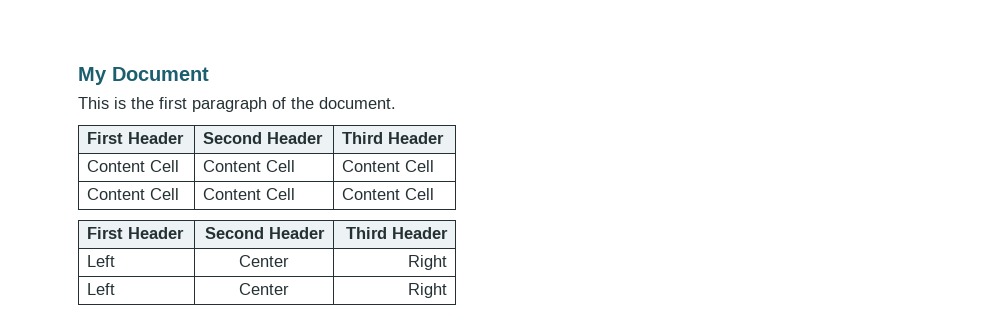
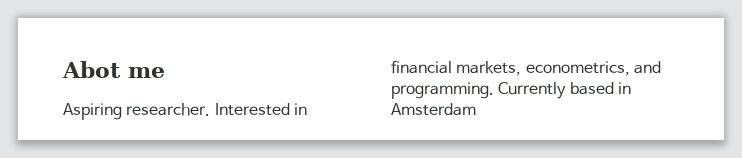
[78,67,209,85] [78,97,396,112] [87,132,185,144] [203,132,324,144] [342,132,445,144] [87,160,180,172] [203,160,296,172] [342,160,435,172] [87,188,180,200] [203,188,296,200] [342,188,435,200] [87,227,185,239] [204,227,325,239] [345,227,448,239] [87,255,116,267] [239,255,289,267] [407,255,447,270] [87,283,116,295] [239,283,289,295] [407,283,447,298] My Document // This is the first paragraph of the document. // First Header | Second Header | Third Header // Content Cell | Content Cell | Content Cell // Content Cell | Content Cell | Content Cell // First Header | Second Header | Third Header // Left | Center | Right // Left | Center | Right -> [62,61,165,78] [63,103,307,120] [391,60,661,76] [391,82,631,99] [391,103,476,116] Abot me // Aspiring researcher. Interested in financial markets, econometrics, and programming. Currently based in Amsterdam

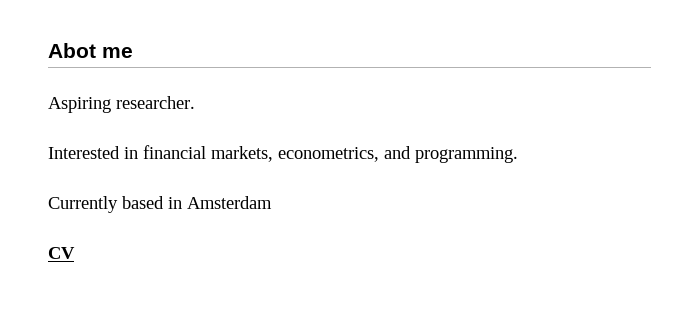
(211, 109) none -> (195, 102) //
(494, 90) none -> (518, 155) //
(476, 109) none -> [48,247,75,259] // CV

